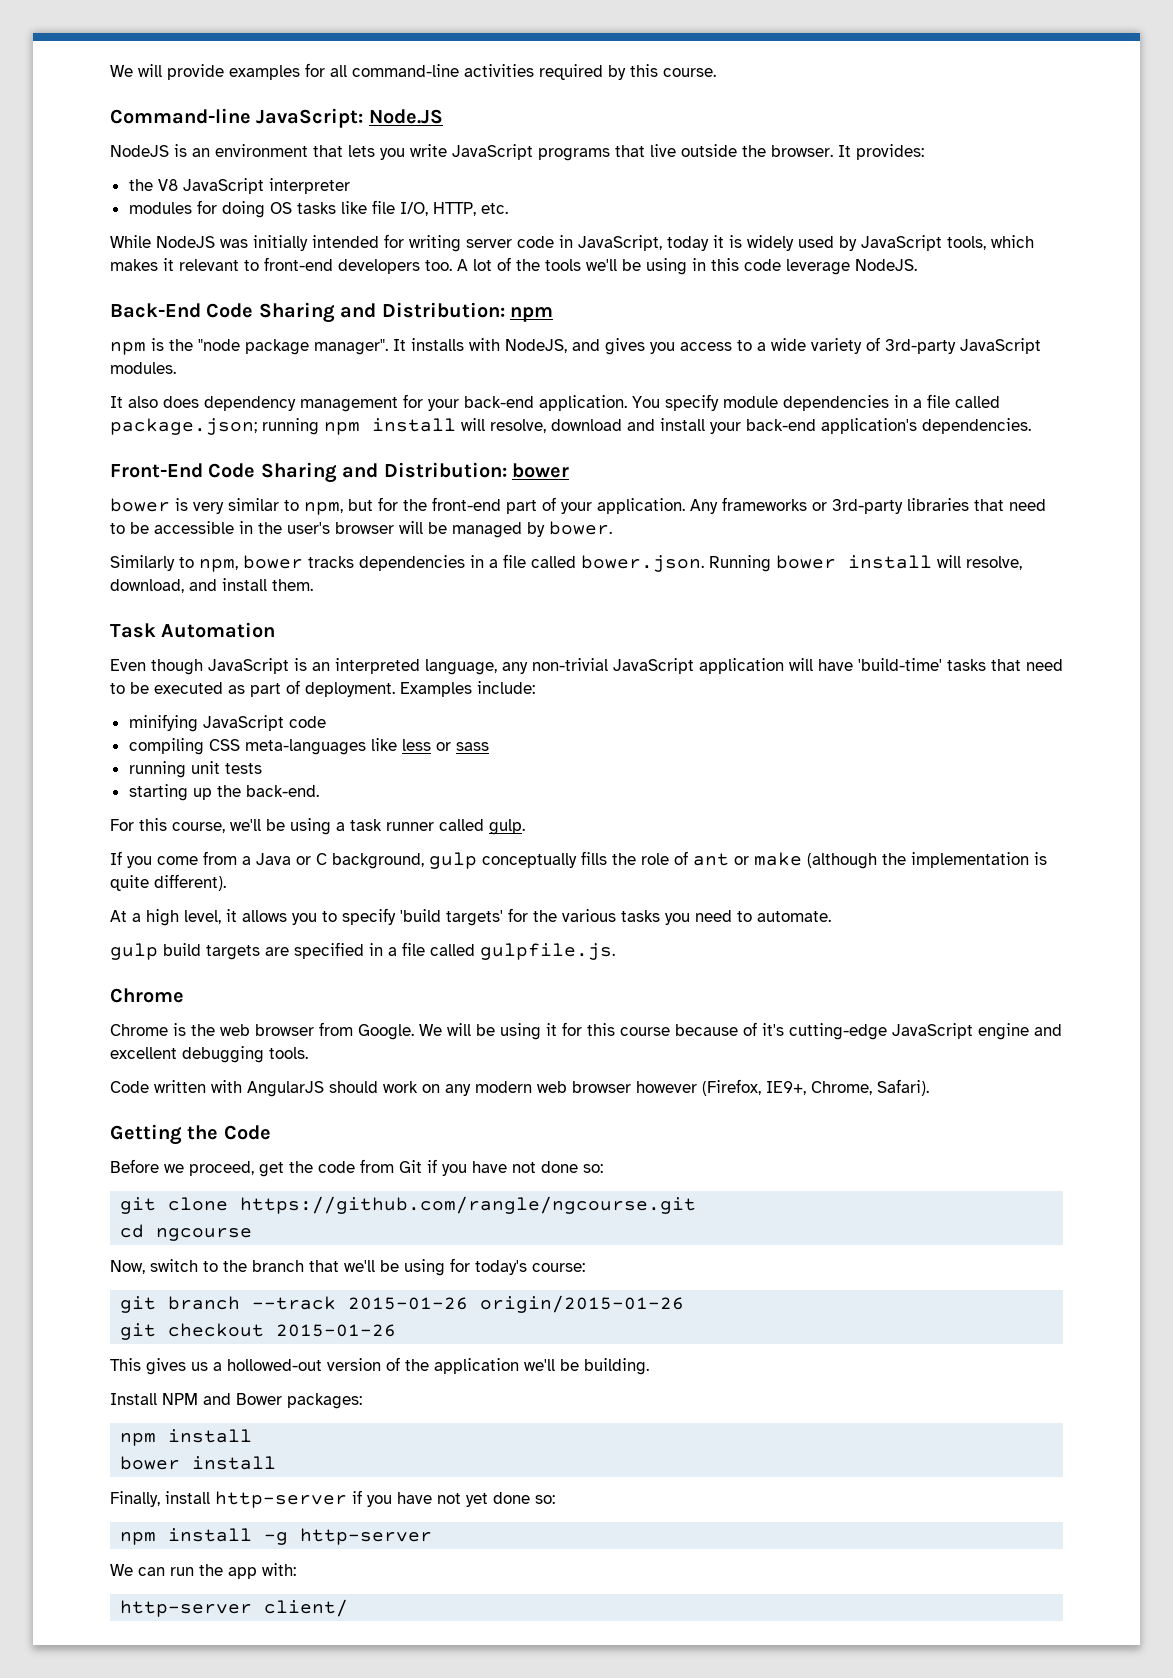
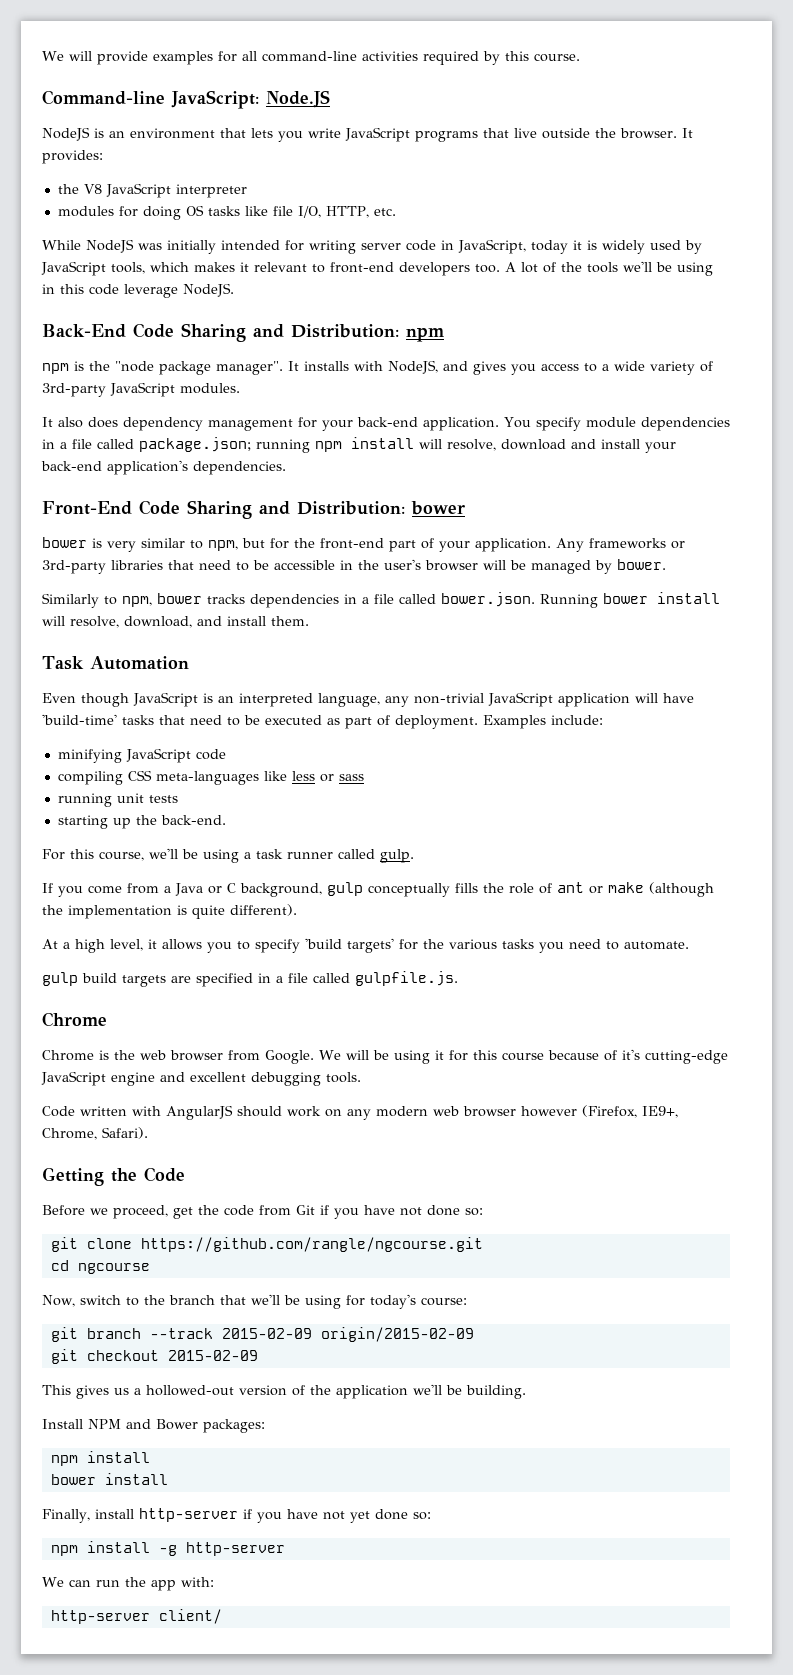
[348,1295,685,1313] 2015-01-26 origin/2015-01-26 -> [221,1327,474,1342] 2015-02-09 origin/2015-02-09
[276,1324,397,1337] 2015-01-26 -> [167,1350,258,1361] 2015-02-09

